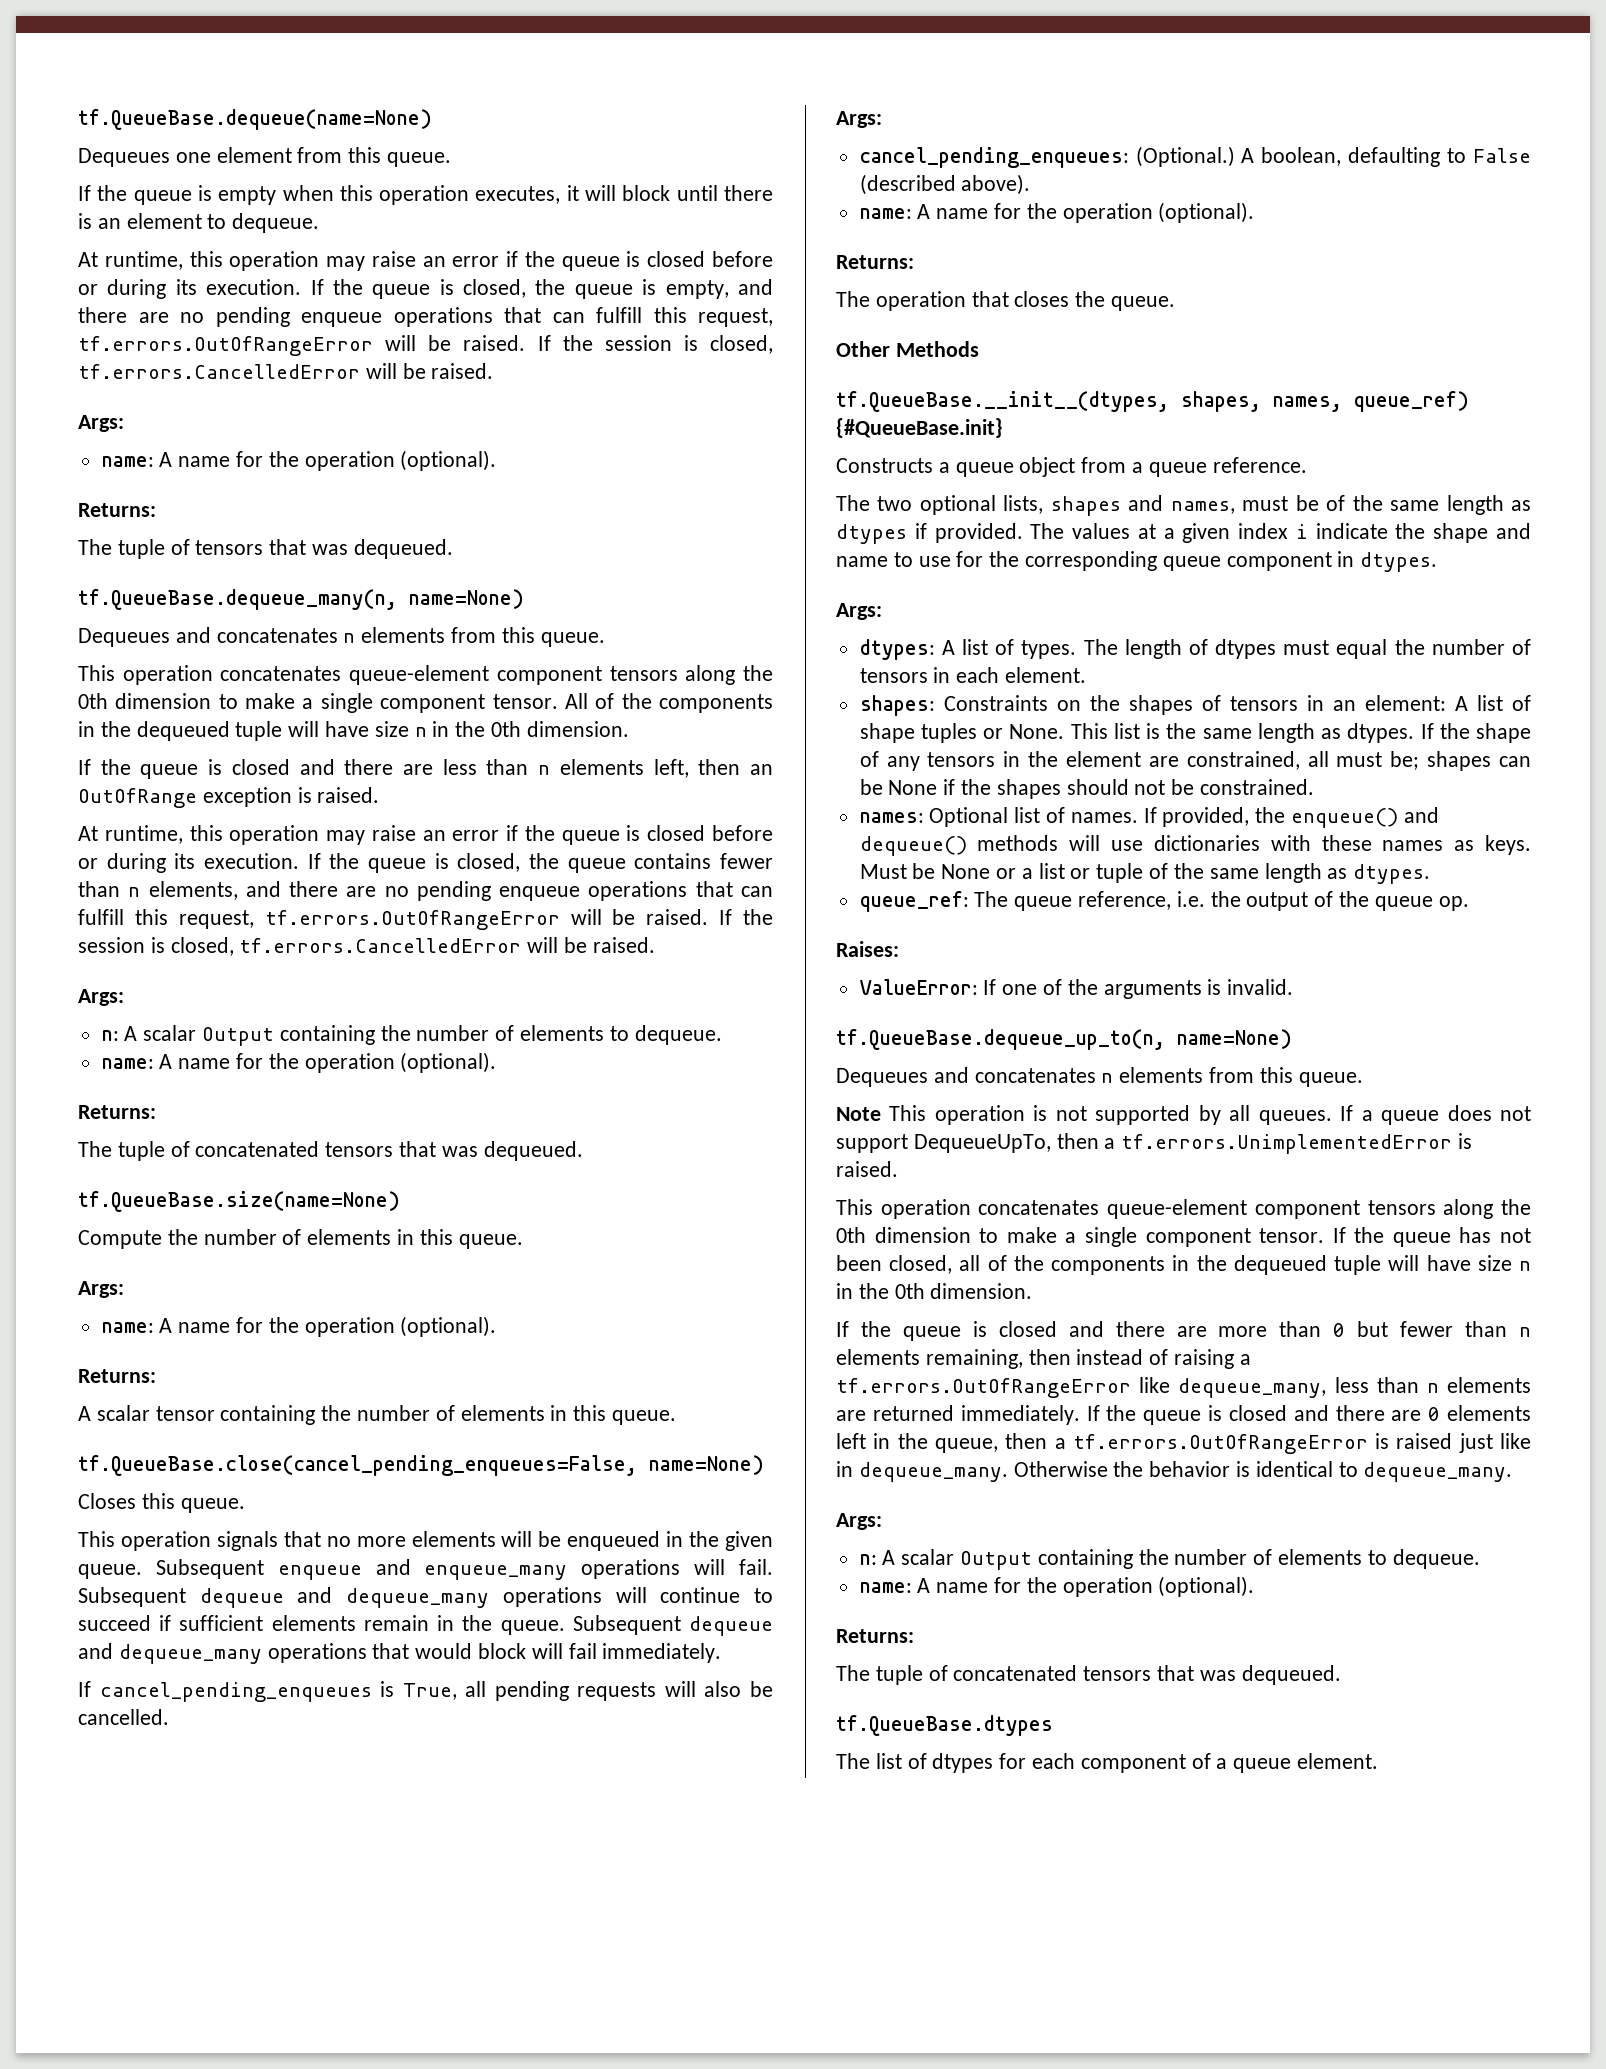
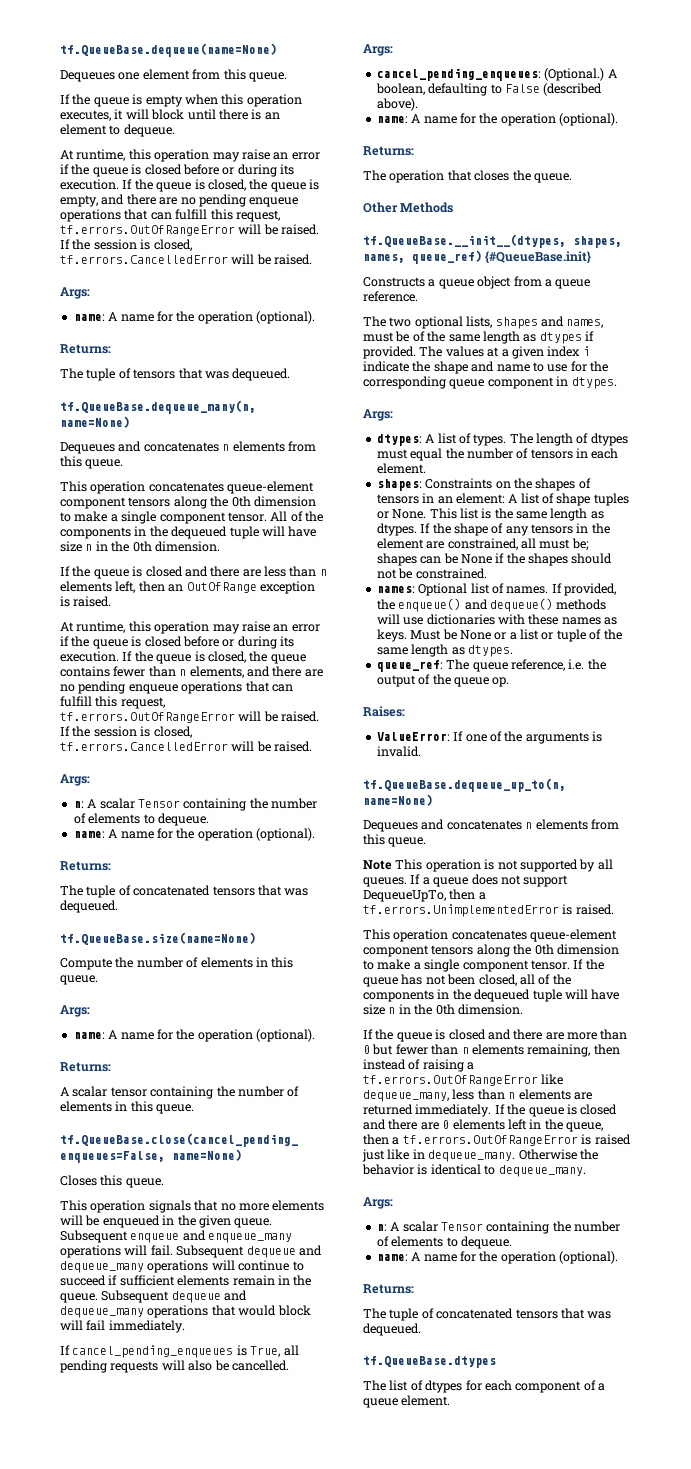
[202,1027,275,1046] Output -> [137,799,180,808] Tensor
[960,1551,1033,1570] Output -> [440,1222,483,1231] Tensor

